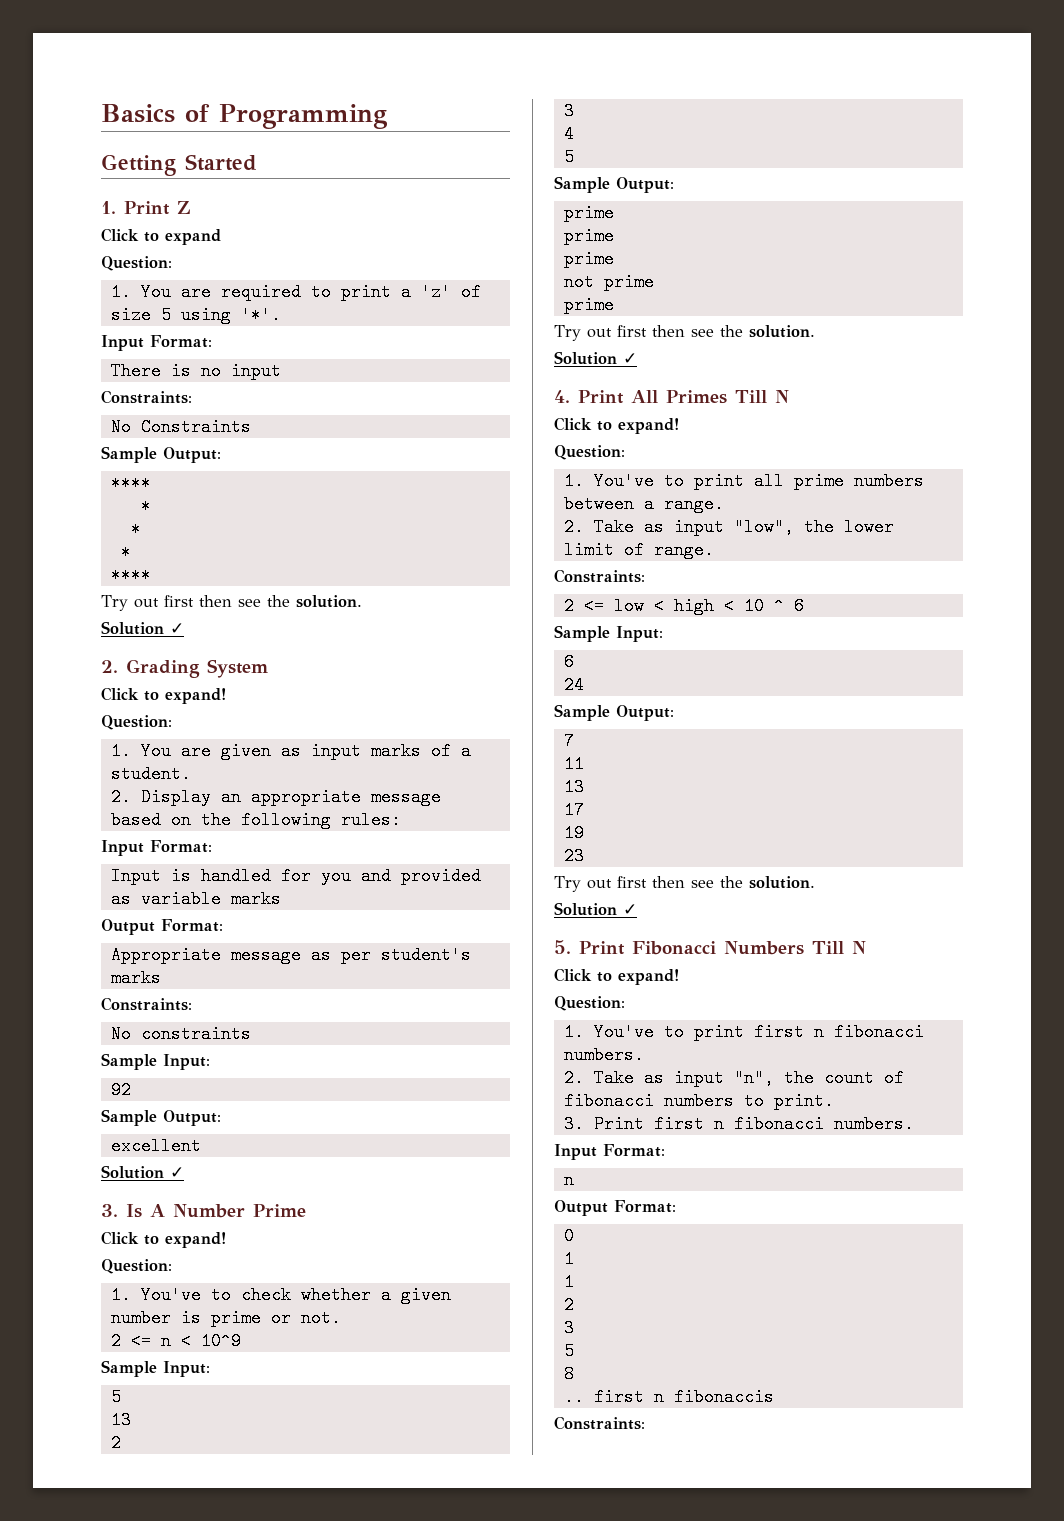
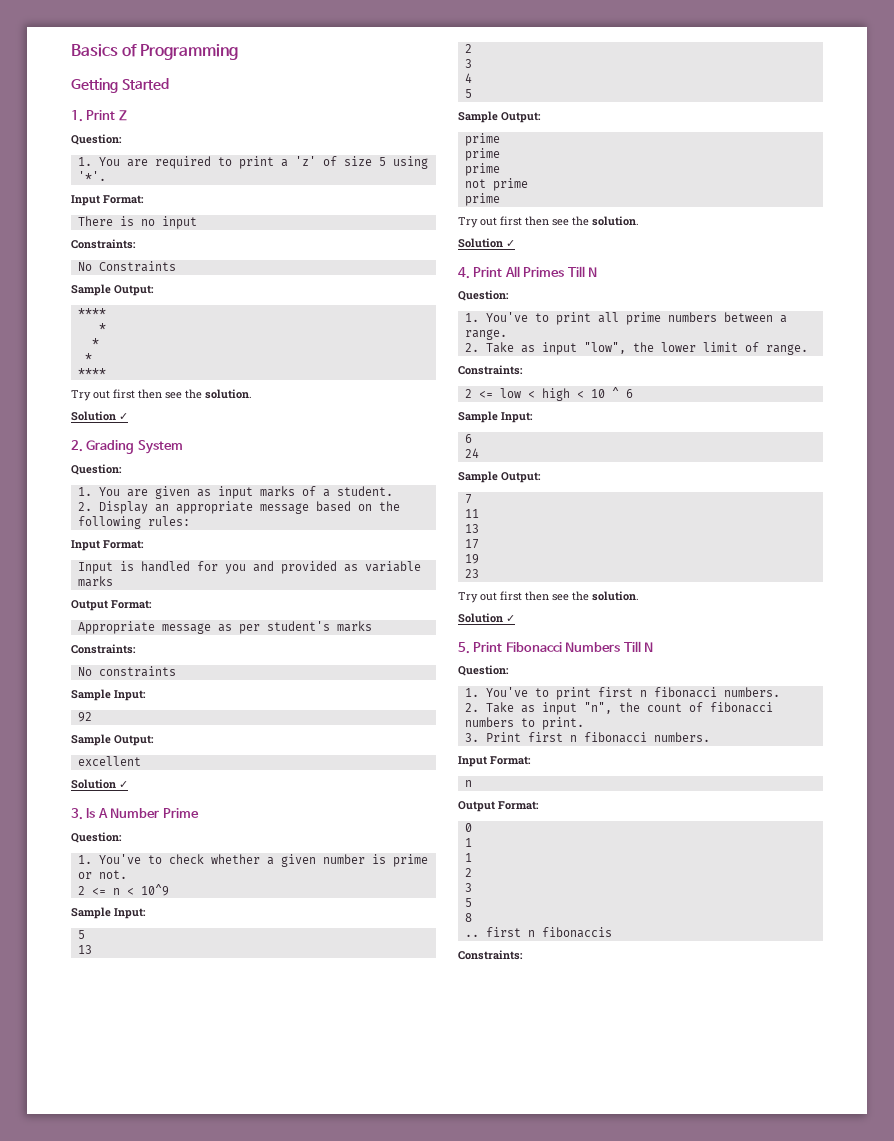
[101,228,221,245] // Click to expand -> (127, 115) none
[101,687,226,704] // Click to expand! -> (183, 447) none
[101,1231,226,1248] // Click to expand! -> (199, 813) none
[554,417,679,434] // Click to expand! -> (597, 272) none
[554,968,679,985] // Click to expand! -> (653, 647) none

